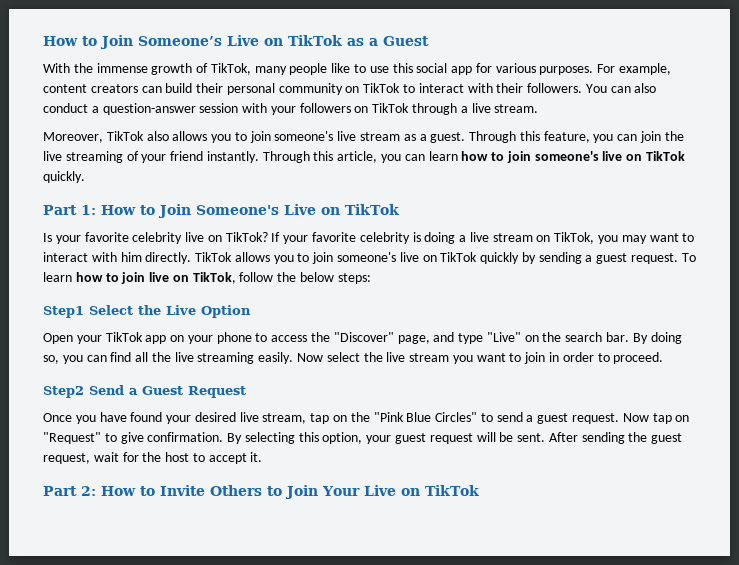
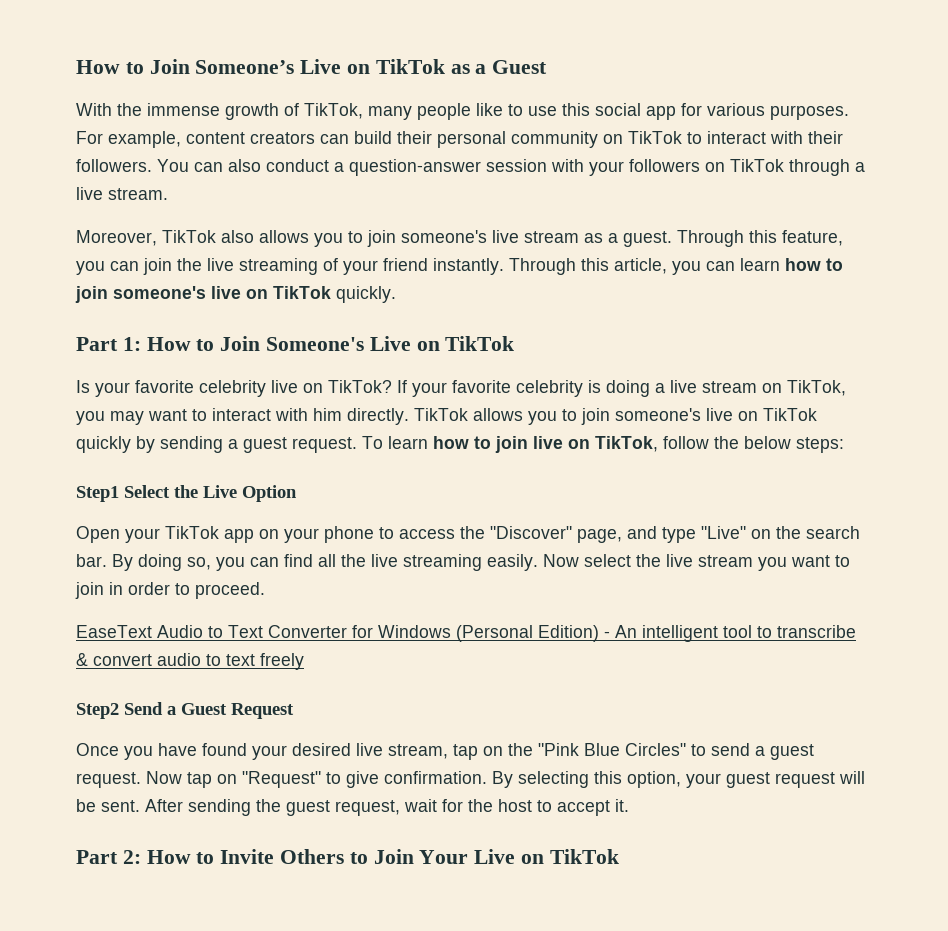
(664, 358) none -> [76,625,856,642] [76,653,304,670] // EaseText Audio to Text Converter for Windows (Personal Edition) - An intelligent tool to transcribe & convert audio to text freely

